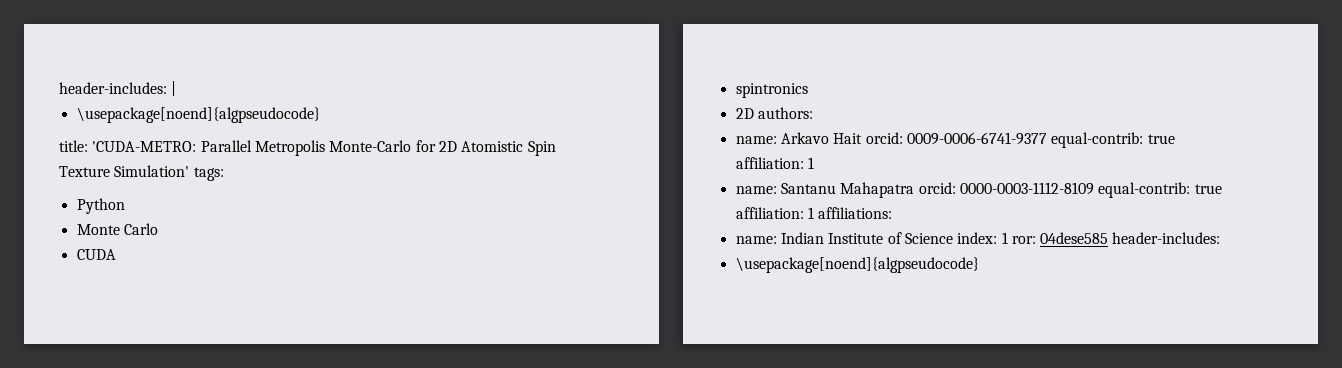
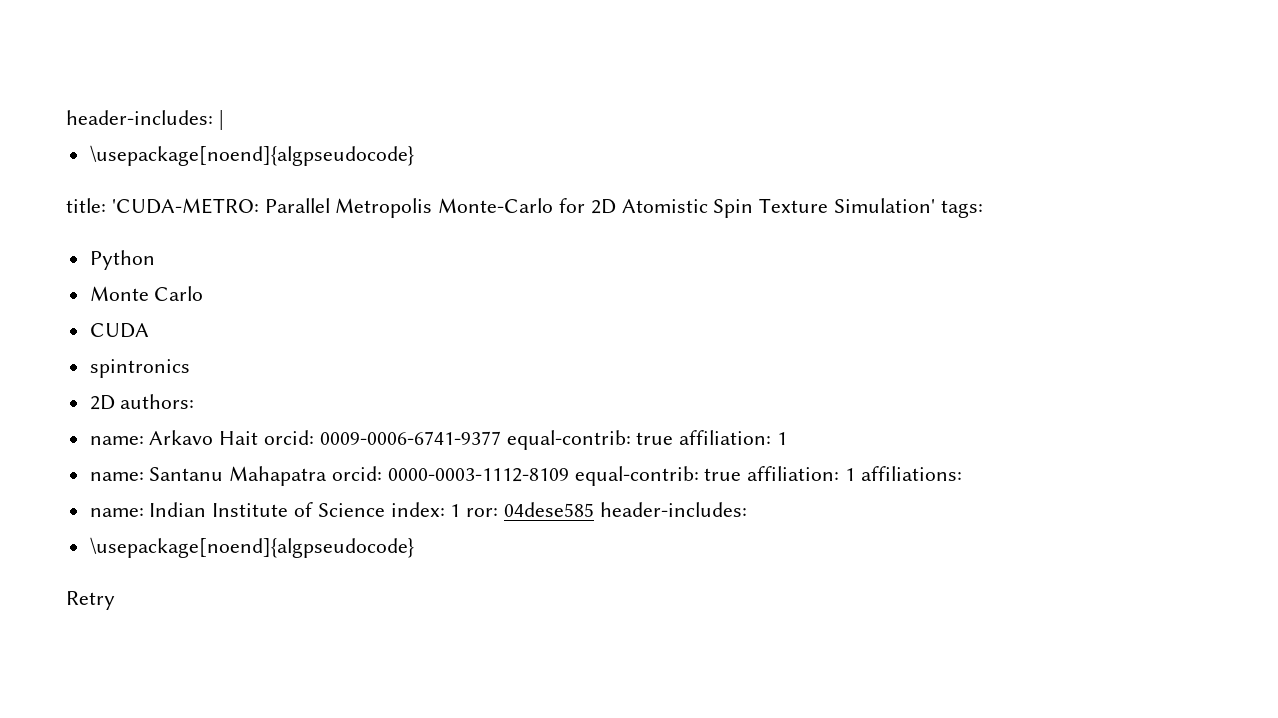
(979, 265) none -> [66,591,115,610] // Retry

